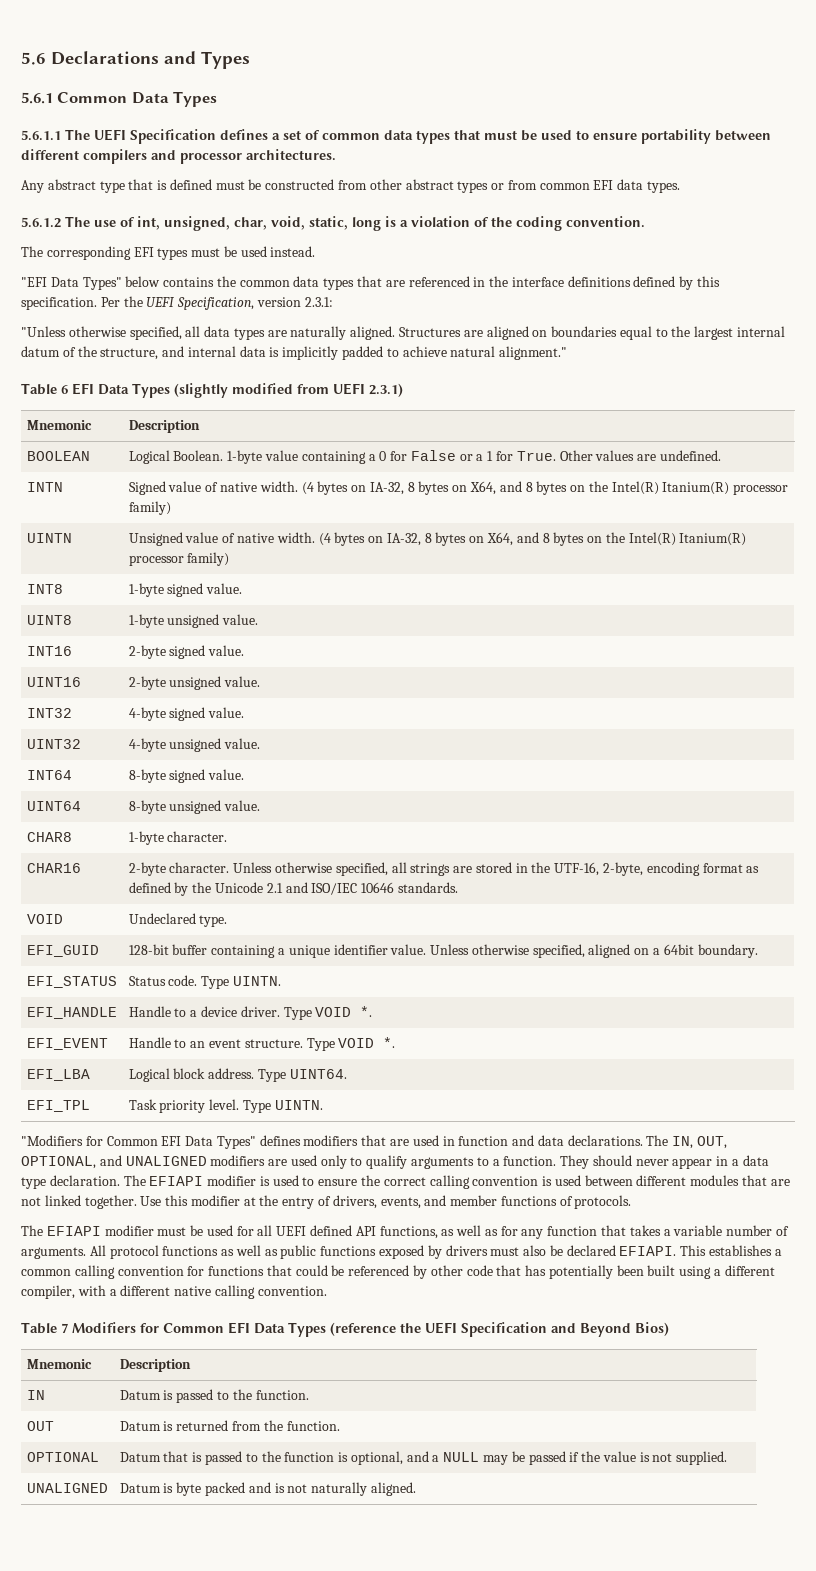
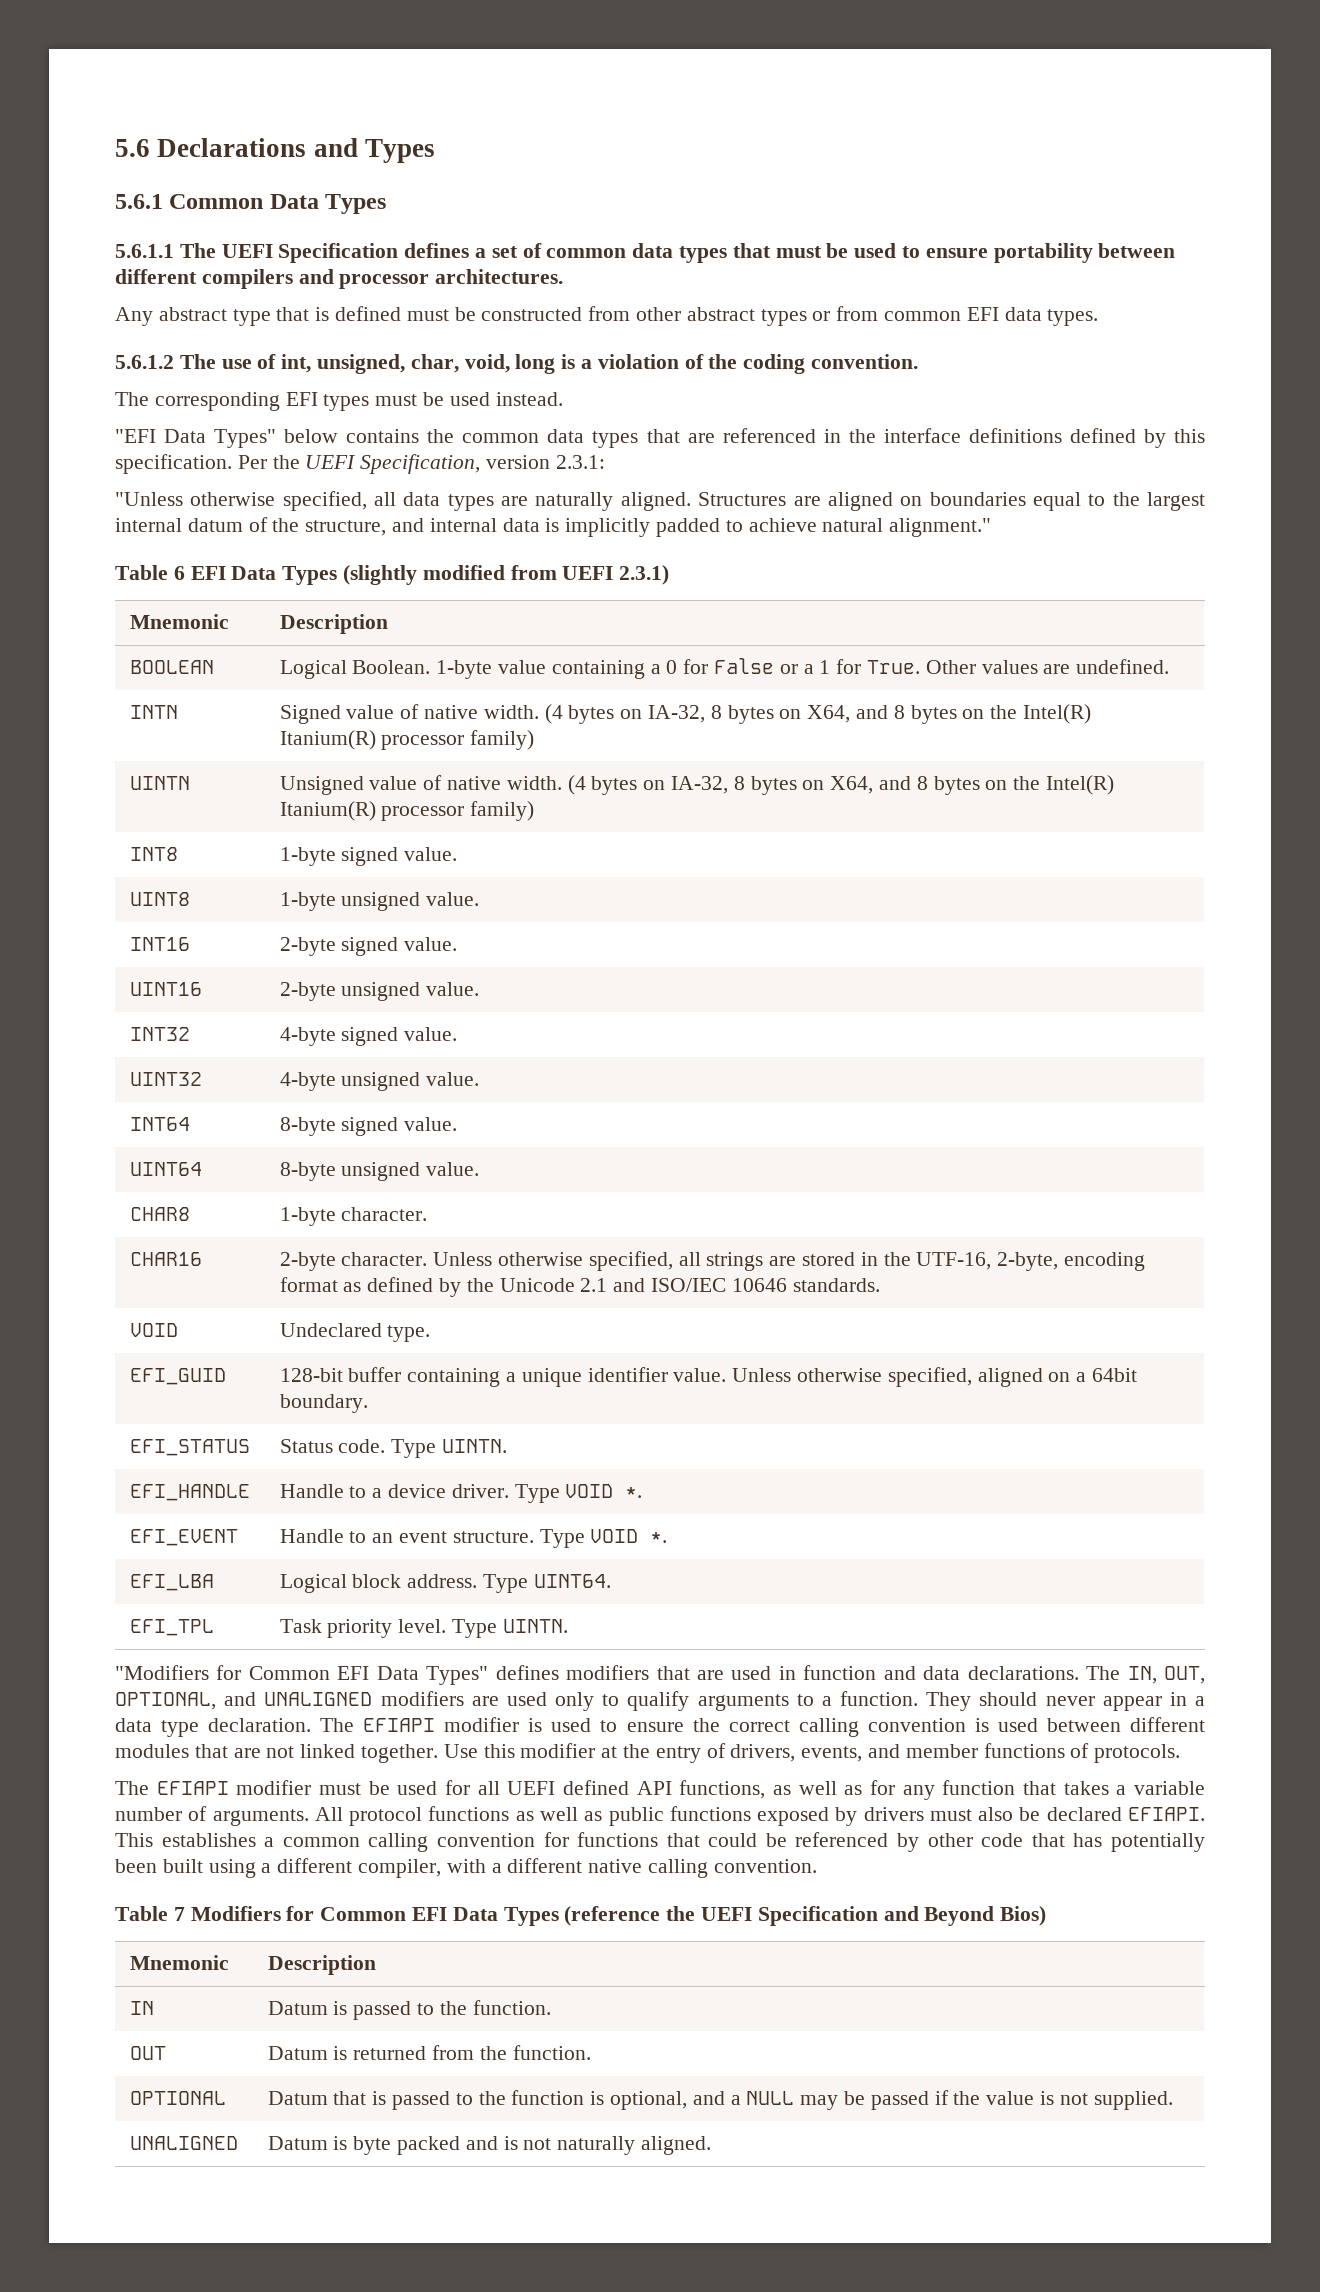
[309,216,348,230] static, -> (510, 363) none

